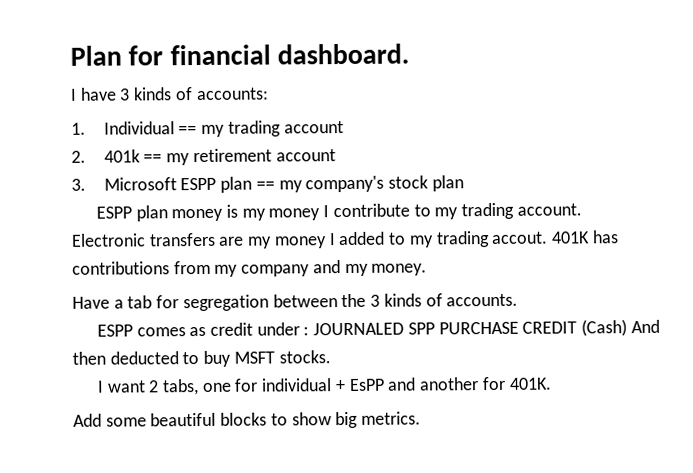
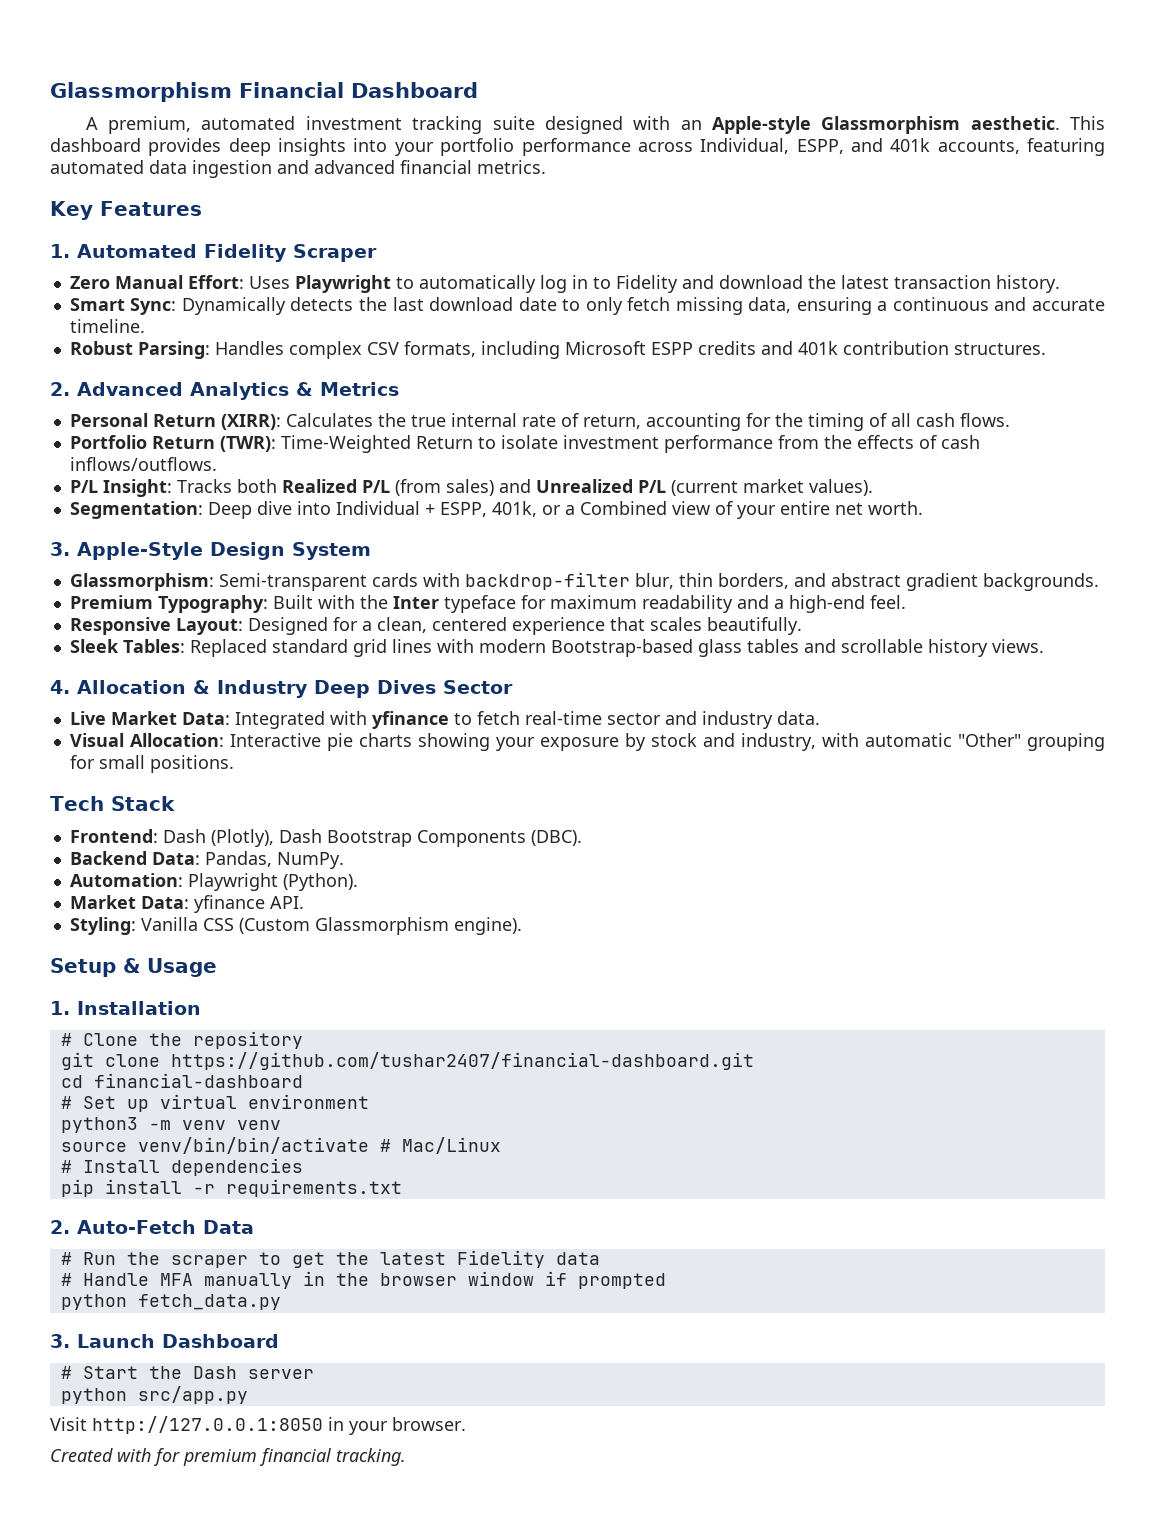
[70,43,410,66] [70,87,269,101] [71,120,344,137] [71,148,336,166] [71,175,464,193] [95,202,582,222] [71,230,619,249] [72,260,428,277] [72,293,519,312] [96,319,660,337] [72,350,331,367] [96,376,552,396] [73,411,422,429] Plan for financial dashboard. // I have 3 kinds of accounts: // 1. Individual == my trading account // 2. 401k == my retirement account // 3. Microsoft ESPP plan == my company's stock plan // ESPP plan money is my money I contribute to my trading account. Electronic transfers are my money I added to my trading accout. 401K has contributions from my company and my money. // Have a tab for segregation between the 3 kinds of accounts. // ESPP comes as credit under : JOURNALED SPP PURCHASE CREDIT (Cash) And then deducted to buy MSFT stocks. // I want 2 tabs, one for individual + EsPP and another for 401K. // Add some beautiful blocks to show big metrics. -> [50,82,478,102] [85,116,1105,134] [50,138,1105,156] [50,160,546,178] [50,201,202,220] [50,244,377,262] [69,275,1060,293] [69,297,1105,315] [69,319,145,333] [69,341,1046,359] [50,382,399,400] [69,413,1010,431] [69,435,980,453] [69,457,217,471] [69,479,873,497] [69,501,923,519] [50,542,371,560] [69,572,1099,591] [69,595,906,613] [69,617,802,635] [69,639,1044,657] [50,680,513,698] [69,711,820,729] [69,733,1105,751] [69,755,234,773] [50,796,175,811] [69,829,582,847] [69,851,344,869] [69,873,358,891] [69,895,304,913] [69,917,522,935] [50,958,217,977] [50,1001,201,1015] [60,1031,303,1049] [60,1052,754,1070] [60,1073,303,1088] [60,1094,369,1112] [60,1117,281,1133] [60,1137,501,1154] [60,1158,303,1176] [60,1179,402,1197] [50,1220,254,1234] [60,1250,600,1268] [60,1271,666,1289] [60,1294,281,1310] [50,1334,279,1348] [60,1366,314,1379] [60,1386,248,1404] [50,1416,466,1435] [50,1448,406,1466] Glassmorphism Financial Dashboard // A premium, automated investment tracking suite designed with an Apple-style Glassmorphism aesthetic. This dashboard provides deep insights into your portfolio performance across Individual, ESPP, and 401k accounts, featuring automated data ingestion and advanced financial metrics. // Key Features // 1. Automated Fidelity Scraper // Zero Manual Effort: Uses Playwright to automatically log in to Fidelity and download the latest transaction history. // Smart Sync: Dynamically detects the last download date to only fetch missing data, ensuring a continuous and accurate timeline. // Robust Parsing: Handles complex CSV formats, including Microsoft ESPP credits and 401k contribution structures. // 2. Advanced Analytics & Metrics // Personal Return (XIRR): Calculates the true internal rate of return, accounting for the timing of all cash flows. // Portfolio Return (TWR): Time-Weighted Return to isolate investment performance from the effects of cash inflows/outflows. // P/L Insight: Tracks both Realized P/L (from sales) and Unrealized P/L (current market values). // Segmentation: Deep dive into Individual + ESPP, 401k, or a Combined view of your entire net worth. // 3. Apple-Style Design System // Glassmorphism: Semi-transparent cards with backdrop-filter blur, thin borders, and abstract gradient backgrounds. // Premium Typography: Built with the Inter typeface for maximum readability and a high-end feel. // Responsive Layout: Designed for a clean, centered experience that scales beautifully. // Sleek Tables: Replaced standard grid lines with modern Bootstrap-based glass tables and scrollable history views. // 4. Allocation & Industry Deep Dives Sector // Live Market Data: Integrated with yfinance to fetch real-time sector and industry data. // Visual Allocation: Interactive pie charts showing your exposure by stock and industry, with automatic "Other" grouping for small positions. // Tech Stack // Frontend: Dash (Plotly), Dash Bootstrap Components (DBC). // Backend Data: Pandas, NumPy. // Automation: Playwright (Python). // Market Data: yfinance API. // Styling: Vanilla CSS (Custom Glassmorphism engine). // Setup & Usage // 1. Installation // # Clone the repository // git clone https://github.com/tushar2407/financial-dashboard.git // cd financial-dashboard // # Set up virtual environment // python3 -m venv venv // source venv/bin/bin/activate # Mac/Linux // # Install dependencies // pip install -r requirements.txt // 2. Auto-Fetch Data // # Run the scraper to get the latest Fidelity data // # Handle MFA manually in the browser window if prompted // python fetch_data.py // 3. Launch Dashboard // # Start the Dash server // python src/app.py // Visit http://127.0.0.1:8050 in your browser. // Created with for premium financial tracking.

